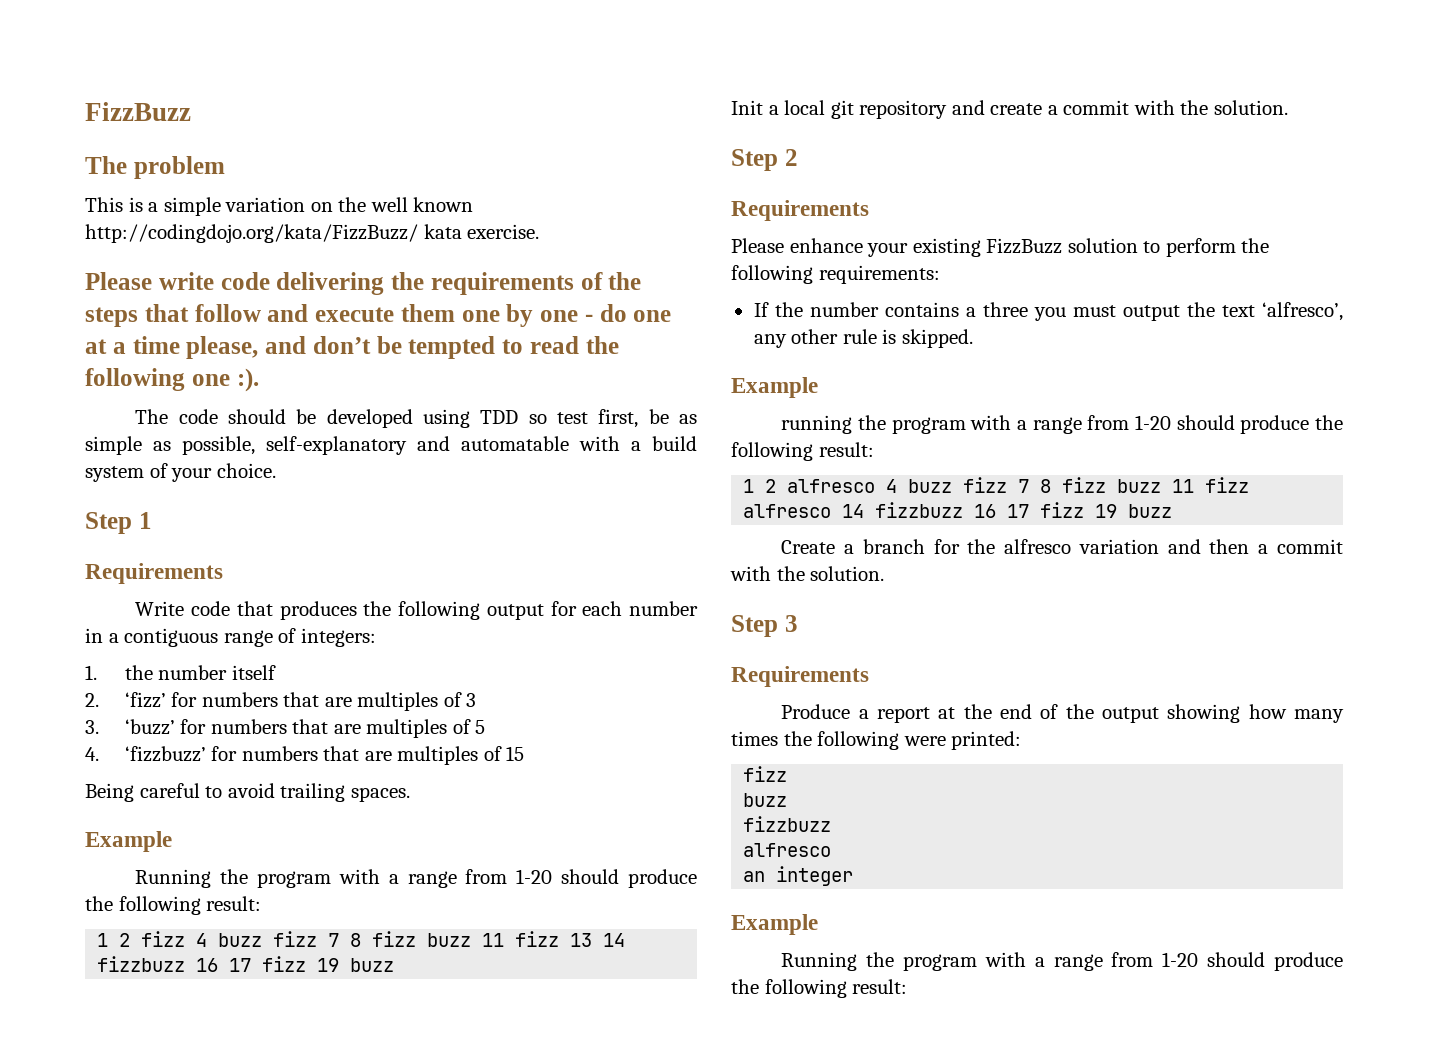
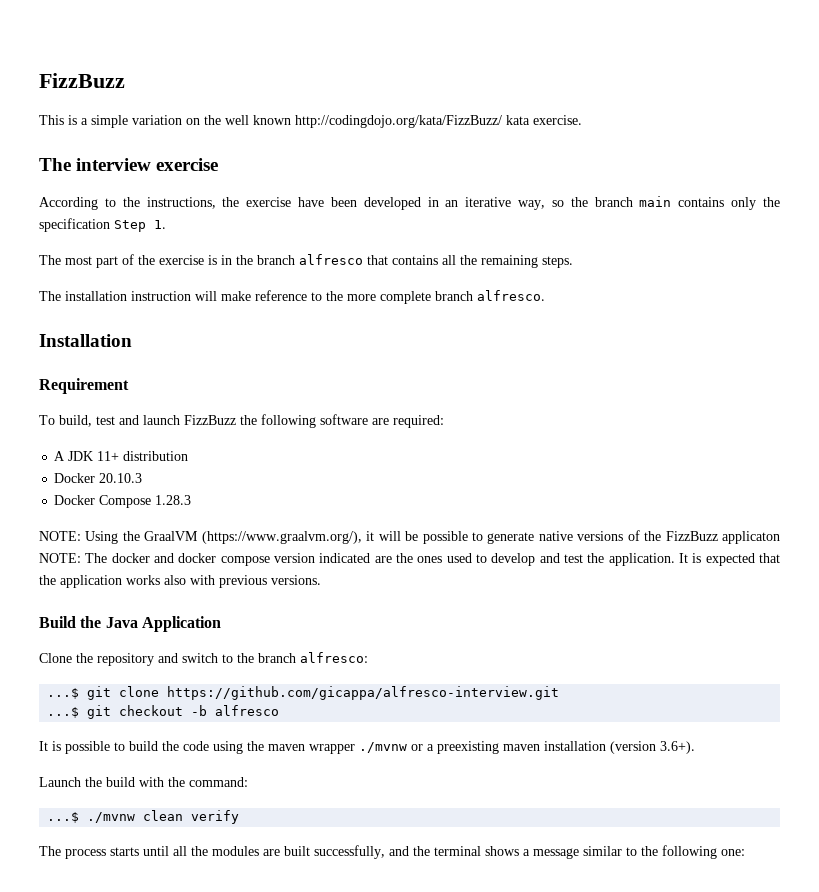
[85,102,191,121] [85,156,225,179] FizzBuzz // The problem -> [39,73,125,88] FizzBuzz
[85,272,642,295] [85,304,672,327] [85,336,619,359] [85,368,259,392] [135,409,698,428] [85,436,697,455] [85,463,276,482] [85,512,152,534] [85,563,223,584] [135,601,699,620] [85,628,376,647] [85,665,276,680] [85,692,477,711] [85,719,486,738] [85,746,525,765] [85,783,410,802] [85,831,172,852] [135,869,697,888] [85,896,262,915] [97,931,626,947] [97,956,395,972] [731,100,1288,119] [731,149,798,171] [731,200,869,221] [731,238,1270,257] [731,265,940,284] [753,302,1343,321] [753,329,973,348] [731,377,818,398] [781,415,1343,434] [731,442,874,461] [743,477,1250,493] [743,502,1173,518] [781,539,1343,554] [730,566,885,581] [731,615,798,637] [731,666,869,687] [781,704,1344,723] [731,731,1022,750] [743,766,788,782] [743,793,788,807] [743,816,832,832] [743,843,832,857] [743,866,854,886] [731,914,818,935] [781,952,1343,971] [731,979,908,998] Please write code delivering the requirements of the steps that follow and execute them one by one - do one at a time please, and don’t be tempted to read the following one :). // The code should be developed using TDD so test first, be as simple as possible, self-explanatory and automatable with a build system of your choice. // Step 1 // Requirements // Write code that produces the following output for each number in a contiguous range of integers: // 1. the number itself // 2. ‘fizz’ for numbers that are multiples of 3 // 3. ‘buzz’ for numbers that are multiples of 5 // 4. ‘fizzbuzz’ for numbers that are multiples of 15 // Being careful to avoid trailing spaces. // Example // Running the program with a range from 1-20 should produce the following result: // 1 2 fizz 4 buzz fizz 7 8 fizz buzz 11 fizz 13 14 fizzbuzz 16 17 fizz 19 buzz // Init a local git repository and create a commit with the solution. // Step 2 // Requirements // Please enhance your existing FizzBuzz solution to perform the following requirements: // If the number contains a three you must output the text ‘alfresco’, any other rule is skipped. // Example // running the program with a range from 1-20 should produce the following result: // 1 2 alfresco 4 buzz fizz 7 8 fizz buzz 11 fizz alfresco 14 fizzbuzz 16 17 fizz 19 buzz // Create a branch for the alfresco variation and then a commit with the solution. // Step 3 // Requirements // Produce a report at the end of the output showing how many times the following were printed: // fizz // buzz // fizzbuzz // alfresco // an integer // Example // Running the program with a range from 1-20 should produce the following result: -> [39,158,219,171] [39,196,781,210] [39,218,166,232] [39,254,573,268] [39,290,545,304] [39,334,132,347] [39,378,129,394] [39,414,444,428] [54,451,189,461] [54,473,143,483] [54,495,192,508] [39,530,780,544] [39,553,781,566] [39,575,321,588] [39,616,221,632] [39,652,368,666] [47,686,560,700] [47,705,280,719] [39,741,695,754] [39,777,248,787] [47,810,240,824] [39,845,745,859] The interview exercise // According to the instructions, the exercise have been developed in an iterative way, so the branch main contains only the specification Step 1. // The most part of the exercise is in the branch alfresco that contains all the remaining steps. // The installation instruction will make reference to the more complete branch alfresco. // Installation // Requirement // To build, test and launch FizzBuzz the following software are required: // A JDK 11+ distribution // Docker 20.10.3 // Docker Compose 1.28.3 // NOTE: Using the GraalVM (https://www.graalvm.org/), it will be possible to generate native versions of the FizzBuzz applicaton NOTE: The docker and docker compose version indicated are the ones used to develop and test the application. It is expected that the application works also with previous versions. // Build the Java Application // Clone the repository and switch to the branch alfresco: // ...$ git clone https://github.com/gicappa/alfresco-interview.git // ...$ git checkout -b alfresco // It is possible to build the code using the maven wrapper ./mvnw or a preexisting maven installation (version 3.6+). // Launch the build with the command: // ...$ ./mvnw clean verify // The process starts until all the modules are built successfully, and the terminal shows a message similar to the following one:

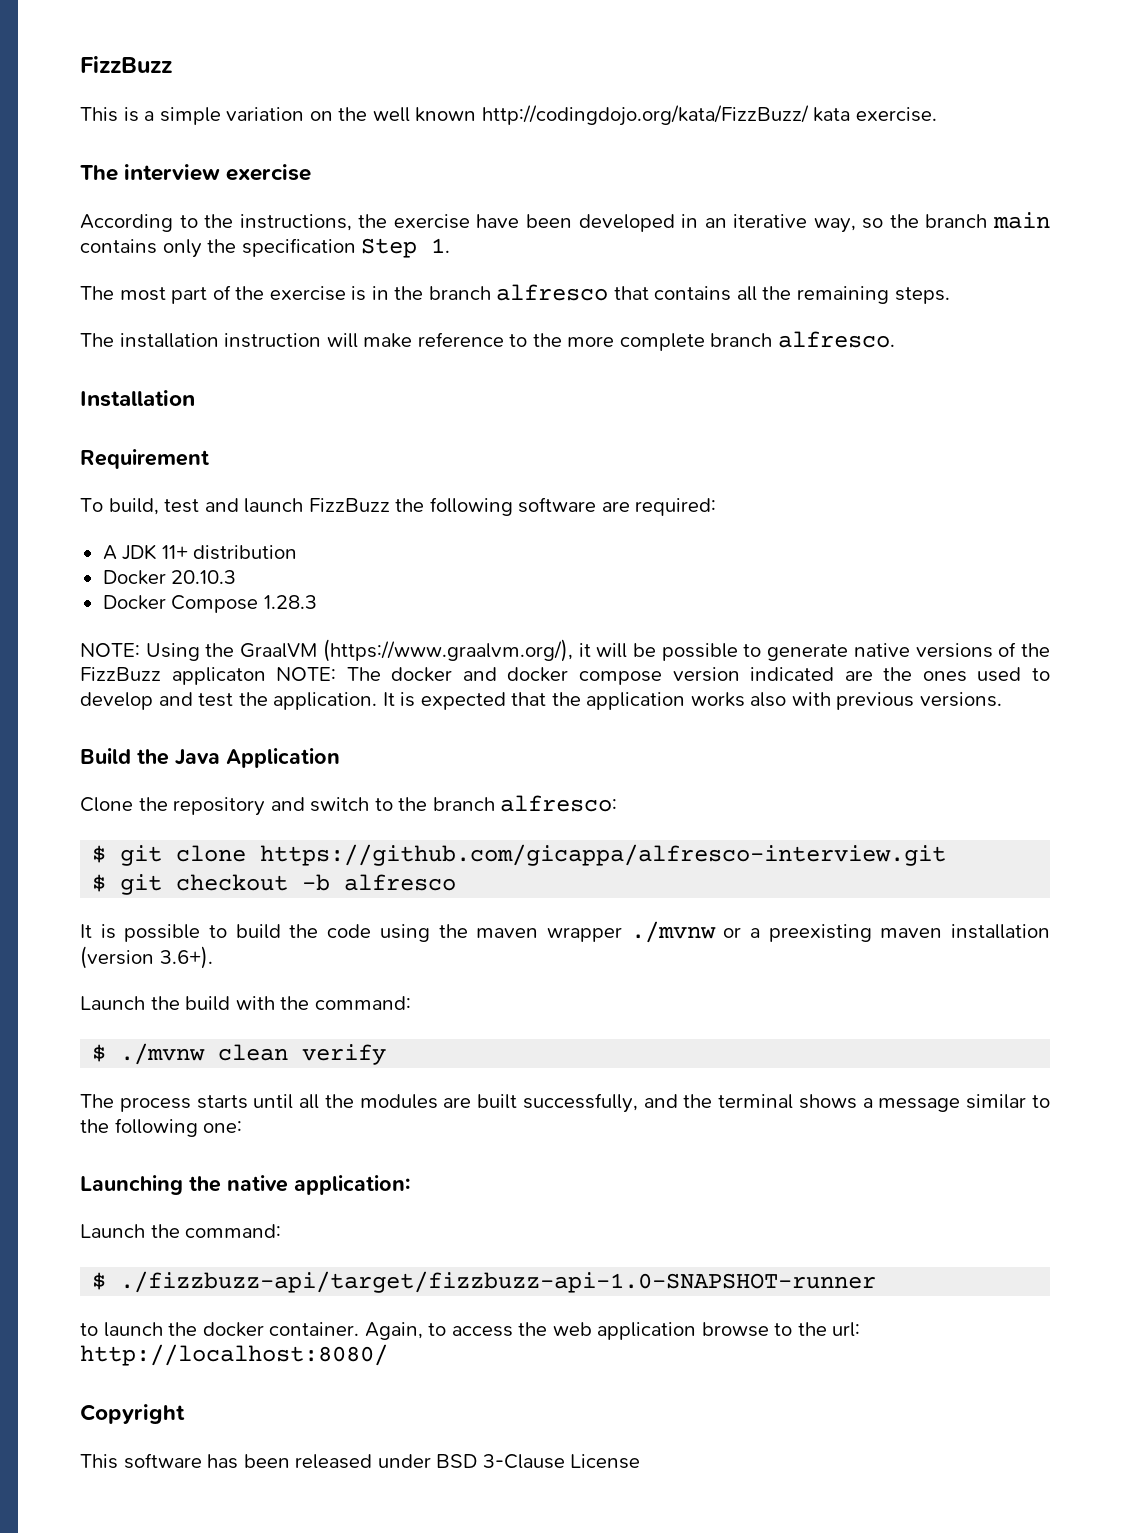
[47,688,80,699] ...$ -> [92,845,107,863] $
[47,707,80,718] ...$ -> [92,874,107,892] $
[47,812,80,823] ...$ -> [92,1044,107,1062] $
(745, 852) none -> [80,1175,410,1195] [80,1224,282,1238] [92,1271,877,1293] [80,1322,861,1340] [80,1344,388,1366] [80,1404,185,1424] [80,1453,641,1469] // Launching the native application: // Launch the command: // $ ./fizzbuzz-api/target/fizzbuzz-api-1.0-SNAPSHOT-runner // to launch the docker container. Again, to access the web application browse to the url: http://localhost:8080/ // Copyright // This software has been released under BSD 3-Clause License

